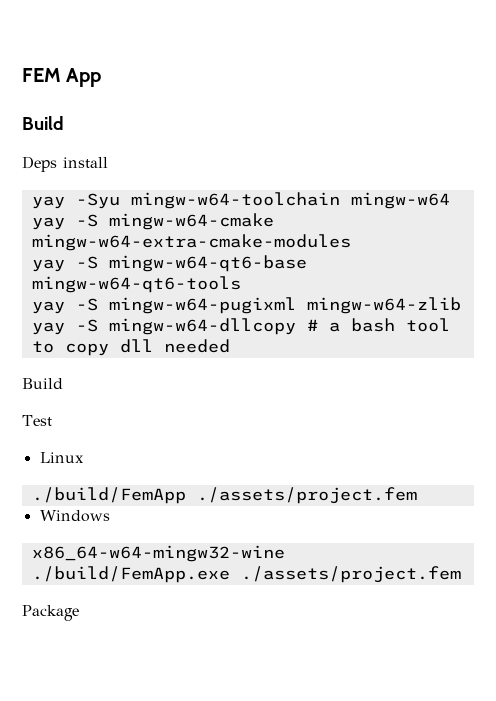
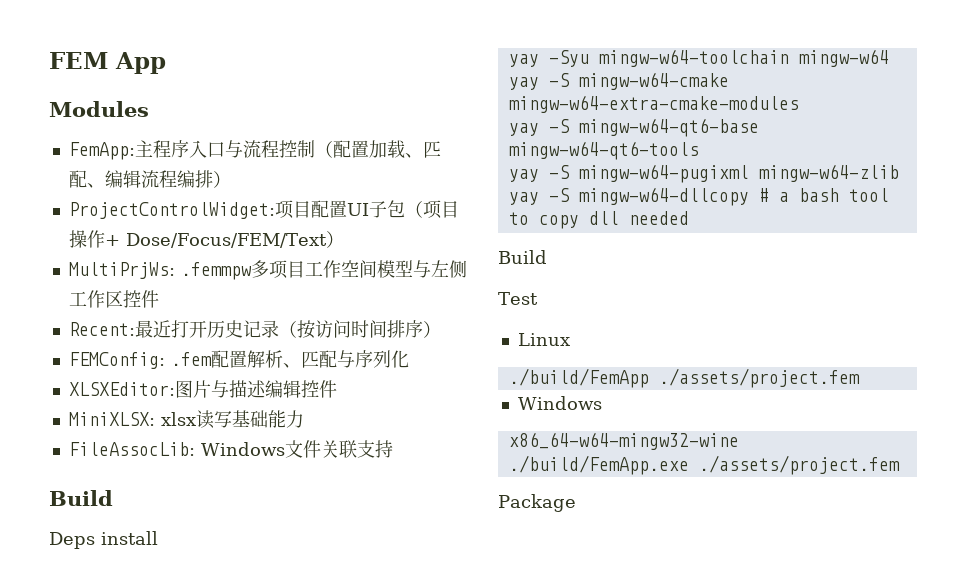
(102, 77) none -> [49,101,149,117] [68,140,441,160] [68,170,231,188] [68,200,459,219] [68,230,344,248] [68,260,467,280] [68,290,159,308] [68,320,441,339] [68,350,409,369] [68,380,337,398] [68,410,304,429] [68,440,393,458] // Modules // FemApp:主程序入口与流程控制（配置加载、匹配、编辑流程编排） // ProjectControlWidget:项目配置UI子包（项目操作+ Dose/Focus/FEM/Text） // MultiPrjWs: .femmpw多项目工作空间模型与左侧工作区控件 // Recent:最近打开历史记录（按访问时间排序） // FEMConfig: .fem配置解析、匹配与序列化 // XLSXEditor:图片与描述编辑控件 // MiniXLSX: xlsx读写基础能力 // FileAssocLib: Windows文件关联支持

